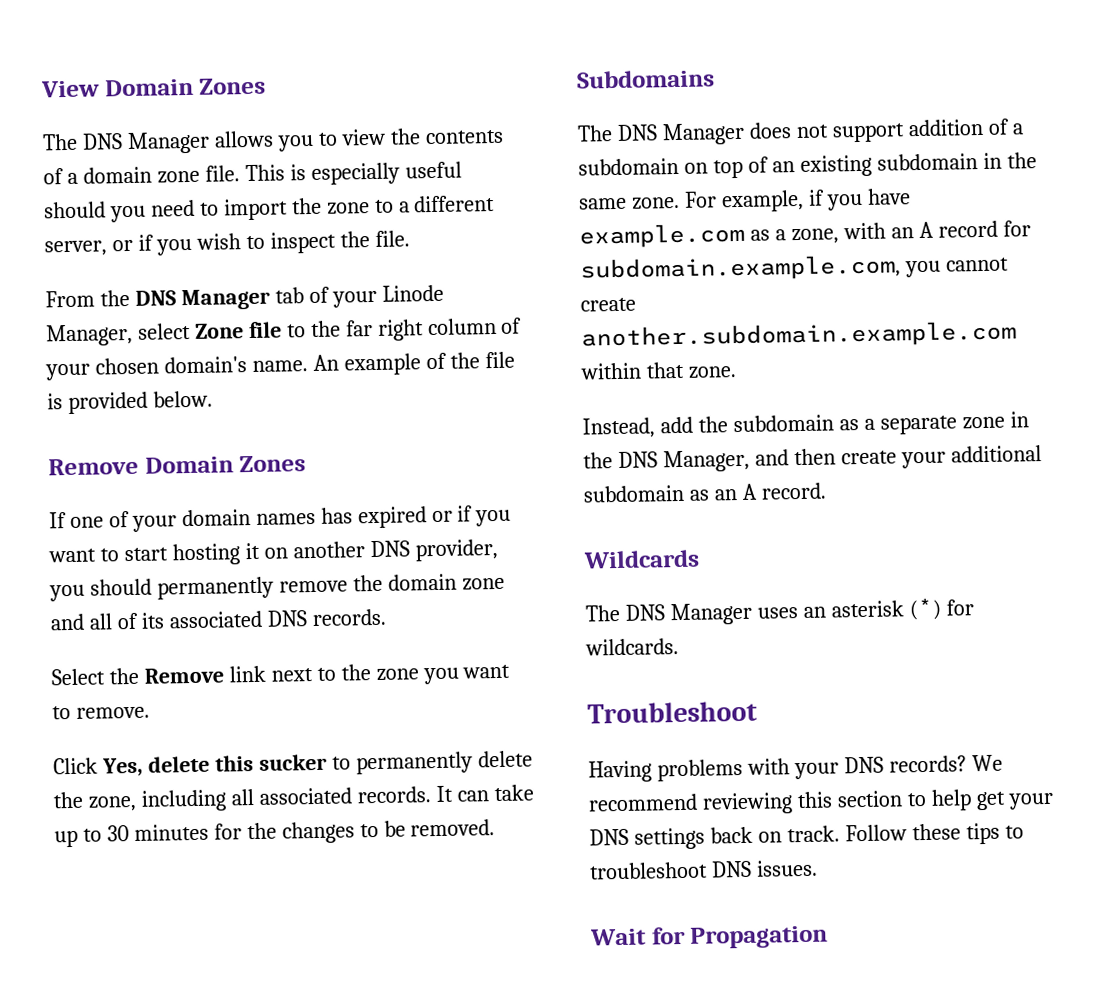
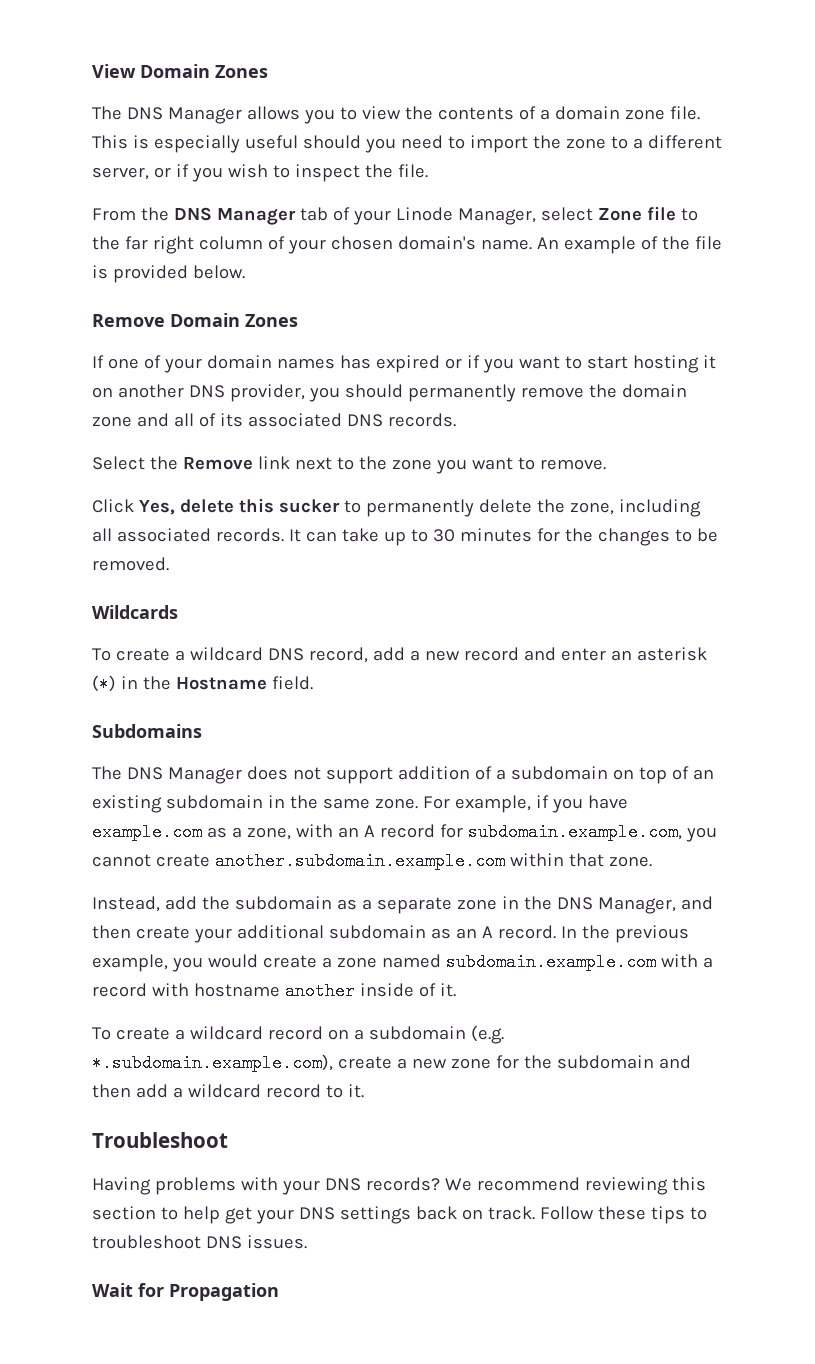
(496, 828) none -> [92,605,178,619] [92,647,707,663] [92,675,313,693] // Wildcards // To create a wildcard DNS record, add a new record and enter an asterisk (*) in the Hostname field.
[583,549,700,569] [585,597,974,626] [585,638,679,656] // Wildcards // The DNS Manager uses an asterisk (*) for wildcards. -> [560,925,689,943] [92,953,713,972] [92,982,456,1000] [92,1025,504,1044] [92,1054,691,1072] [92,1084,364,1098] In the previous example, you would create a zone named subdomain.example.com with a record with hostname another inside of it. // To create a wildcard record on a subdomain (e.g. *.subdomain.example.com), create a new zone for the subdomain and then add a wildcard record to it.

